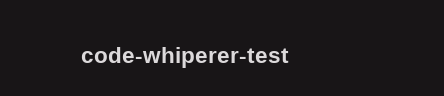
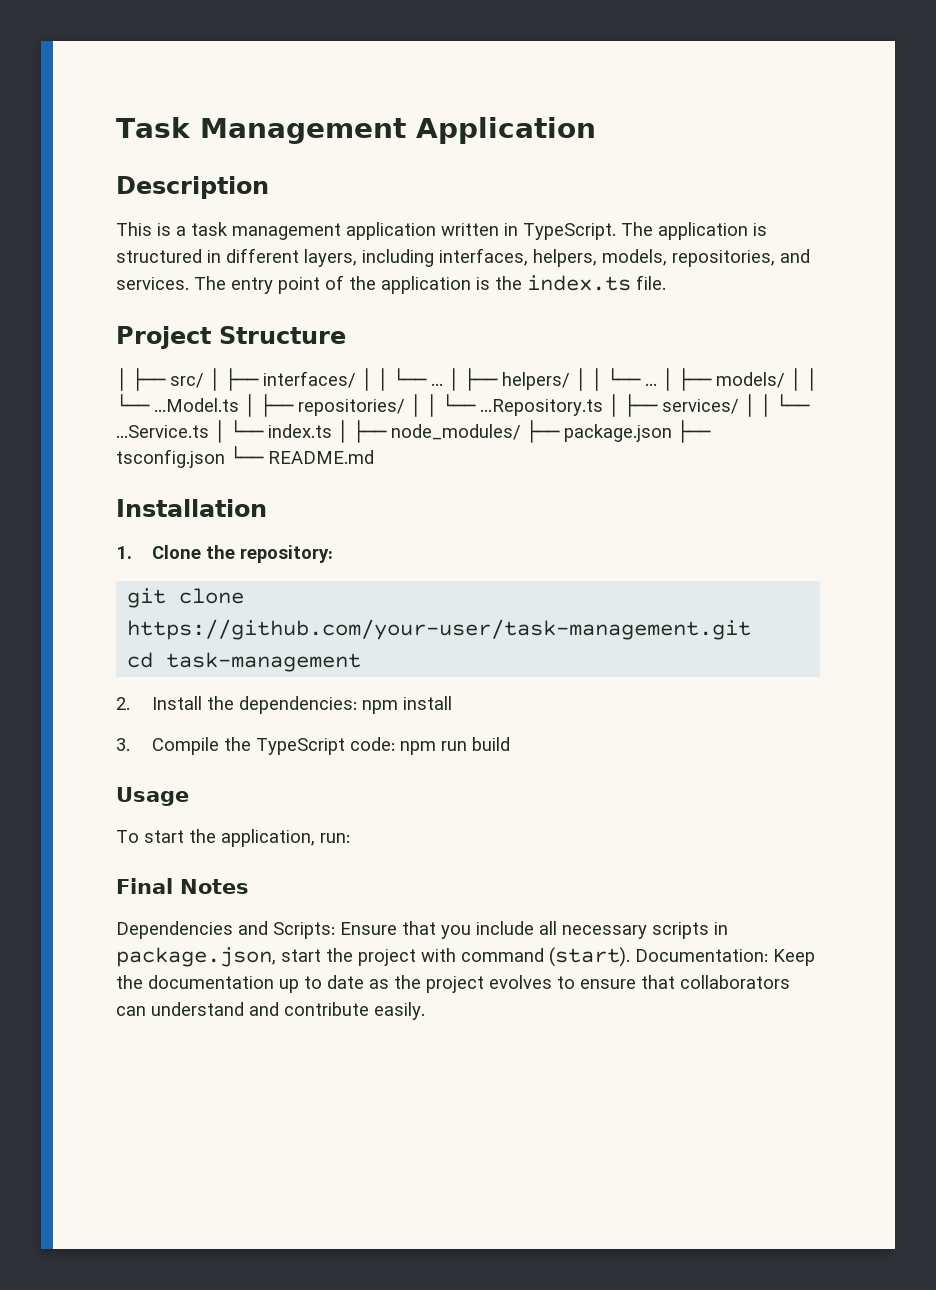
[81,47,289,68] code-whiperer-test -> [116,117,596,144] [116,176,269,199] [116,222,767,240] [116,248,810,267] [116,275,666,294] [116,326,346,349] [116,368,817,391] [116,394,810,417] [116,420,711,443] [116,446,374,468] [116,499,267,517] [116,545,334,563] [127,588,245,608] [127,619,752,640] [127,652,362,672] [116,696,453,714] [116,737,511,755] [116,787,189,806] [116,829,350,847] [116,878,249,894] [116,921,728,939] [116,947,815,967] [116,975,790,993] [116,1002,425,1020] Task Management Application // Description // This is a task management application written in TypeScript. The application is structured in different layers, including interfaces, helpers, models, repositories, and services. The entry point of the application is the index.ts file. // Project Structure // │ ├── src/ │ ├── interfaces/ │ │ └── ... │ ├── helpers/ │ │ └── ... │ ├── models/ │ │ └── ...Model.ts │ ├── repositories/ │ │ └── ...Repository.ts │ ├── services/ │ │ └── ...Service.ts │ └── index.ts │ ├── node_modules/ ├── package.json ├── tsconfig.json └── README.md // Installation // 1. Clone the repository: // git clone https://github.com/your-user/task-management.git // cd task-management // 2. Install the dependencies: npm install // 3. Compile the TypeScript code: npm run build // Usage // To start the application, run: // Final Notes // Dependencies and Scripts: Ensure that you include all necessary scripts in package.json, start the project with command (start). Documentation: Keep the documentation up to date as the project evolves to ensure that collaborators can understand and contribute easily.

